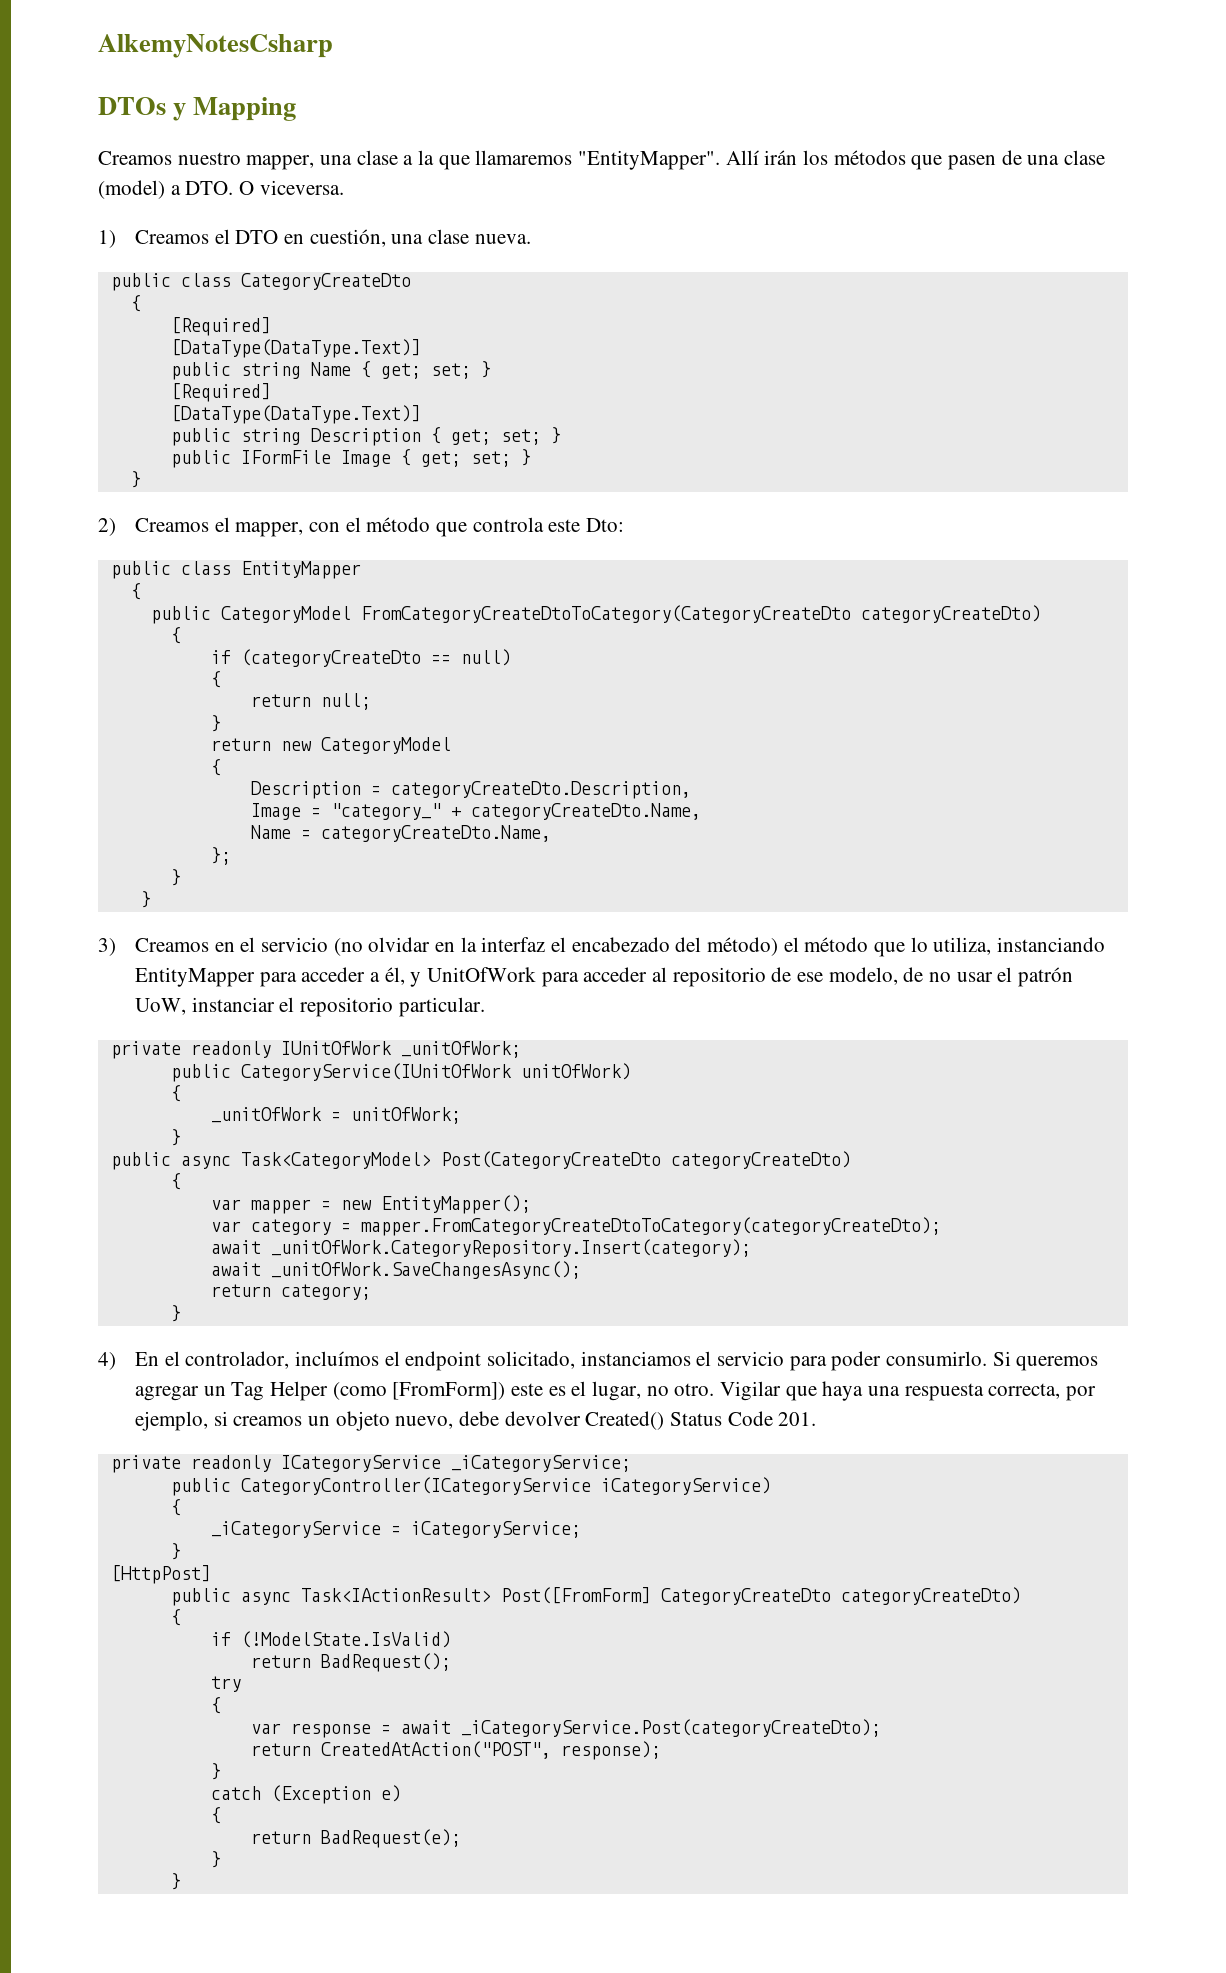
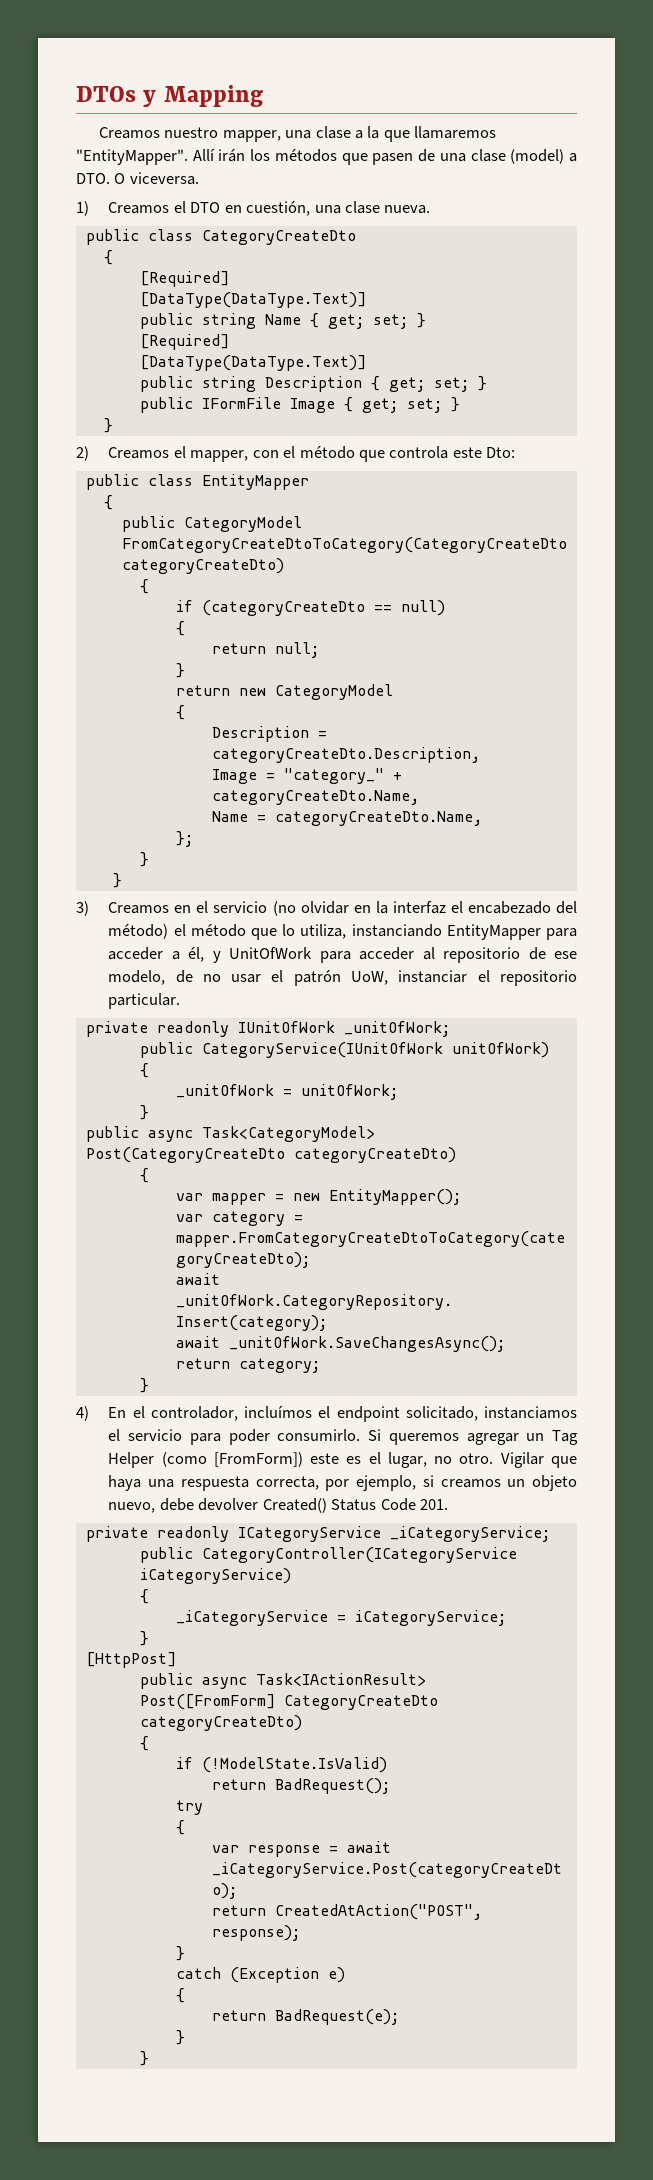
[98,34,333,58] AlkemyNotesCsharp // -> (76, 94) none

